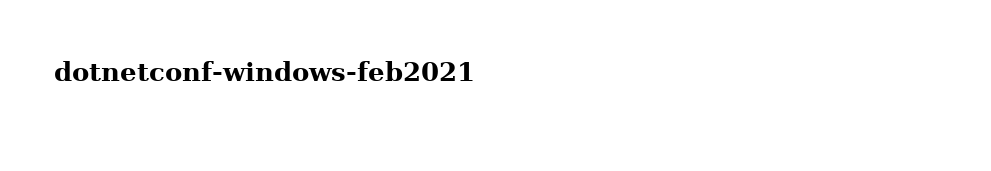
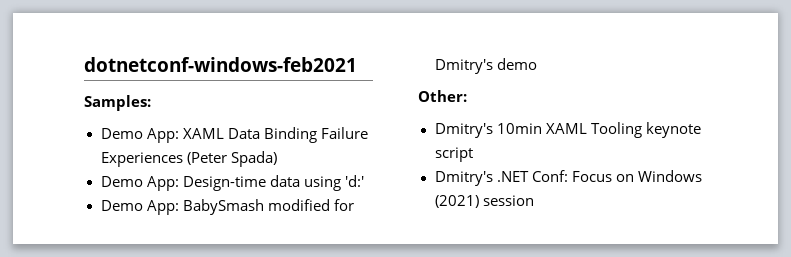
(475, 71) none -> [84,95,151,111] [100,127,368,143] [100,151,277,167] [100,175,364,191] [100,199,354,215] [434,58,537,74] [418,90,467,102] [434,122,701,138] [434,147,473,162] [434,170,702,186] [434,195,534,208] // Samples: // Demo App: XAML Data Binding Failure Experiences (Peter Spada) // Demo App: Design-time data using 'd:' // Demo App: BabySmash modified for Dmitry's demo // Other: // Dmitry's 10min XAML Tooling keynote script // Dmitry's .NET Conf: Focus on Windows (2021) session

